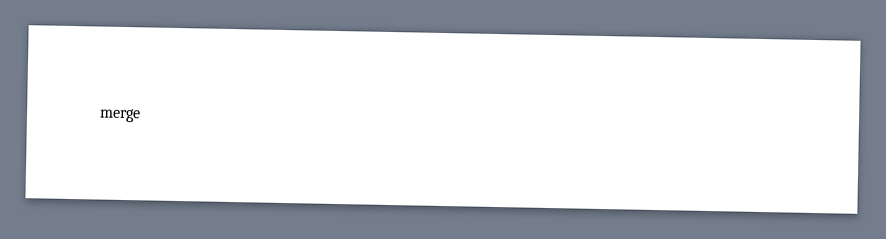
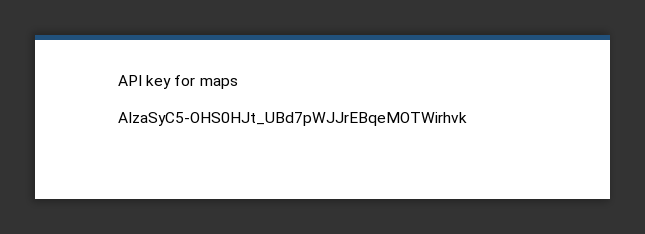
[99,108,141,123] merge -> [118,75,238,89] [118,112,467,126] API key for maps // AIzaSyC5-OHS0HJt_UBd7pWJJrEBqeMOTWirhvk

